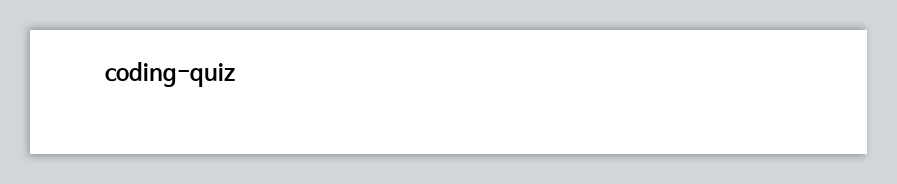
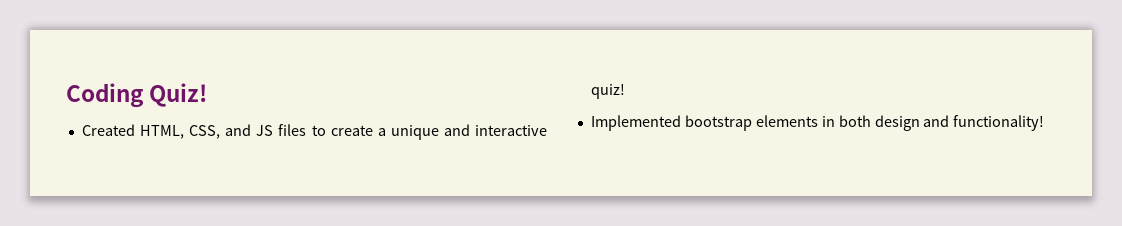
[105,62,235,87] coding-quiz -> [66,83,208,108] [81,124,548,140] [590,83,625,99] [590,115,1045,131] Coding Quiz! // Created HTML, CSS, and JS files to create a unique and interactive quiz! // Implemented bootstrap elements in both design and functionality!

